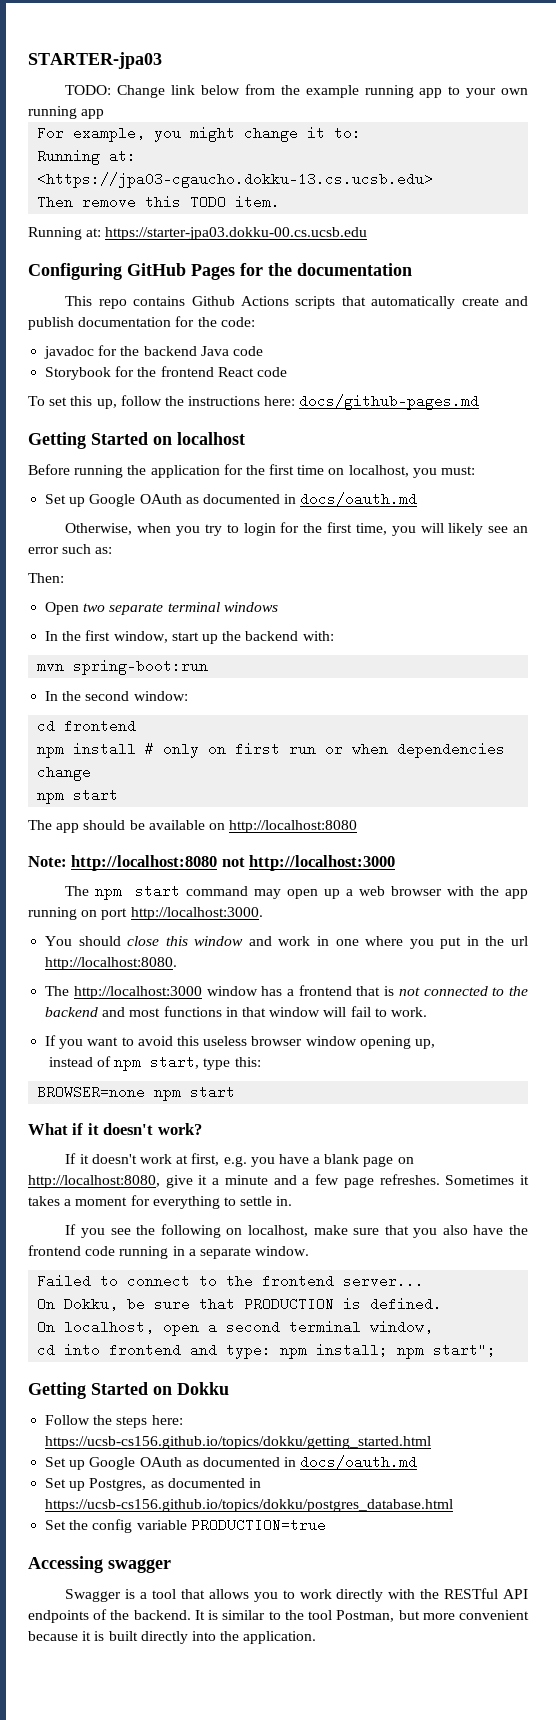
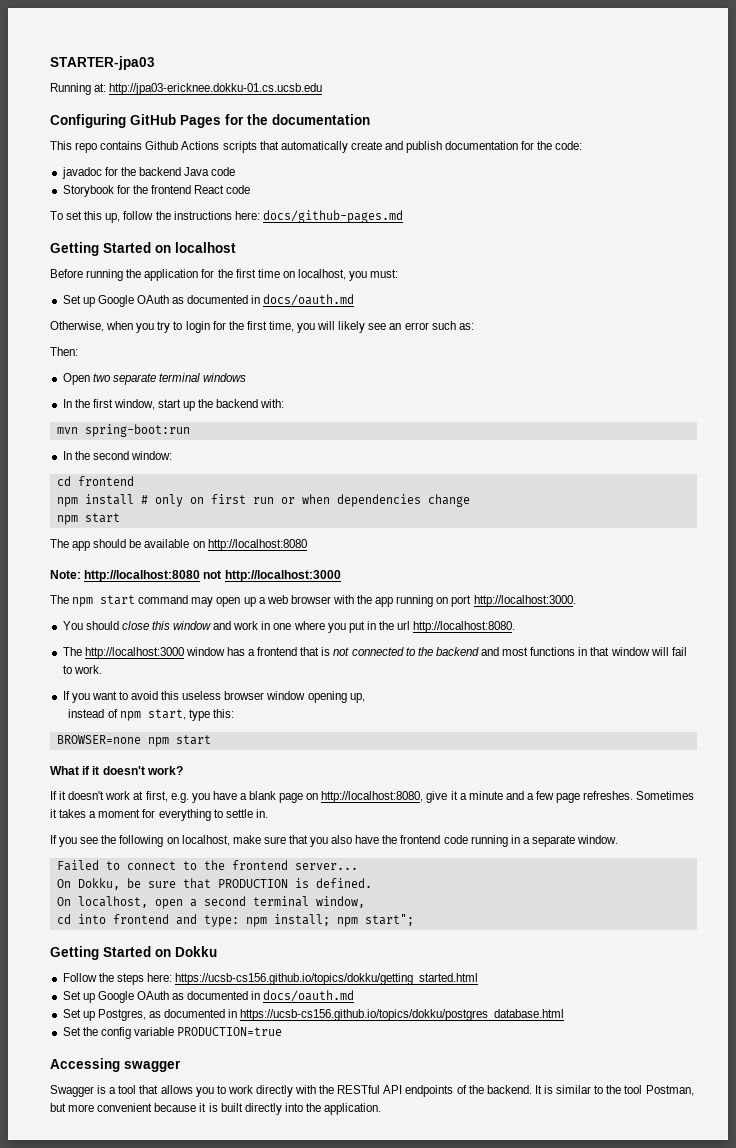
[65,84,528,98] [28,106,105,119] [37,126,362,142] [37,149,137,165] [37,172,434,188] [37,195,281,209] [28,227,368,240] TODO: Change link below from the example running app to your own running app // For example, you might change it to: // Running at: <https://jpa03-cgaucho.dokku-13.cs.ucsb.edu> // Then remove this TODO item. // Running at: https://starter-jpa03.dokku-00.cs.ucsb.edu -> [50,83,323,95] Running at: http://jpa03-ericknee.dokku-01.cs.ucsb.edu

